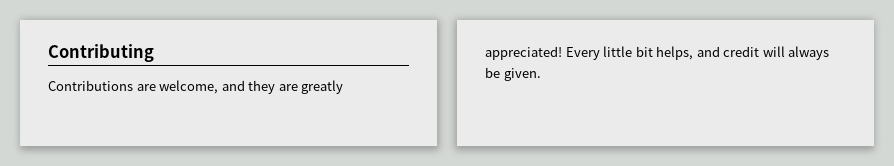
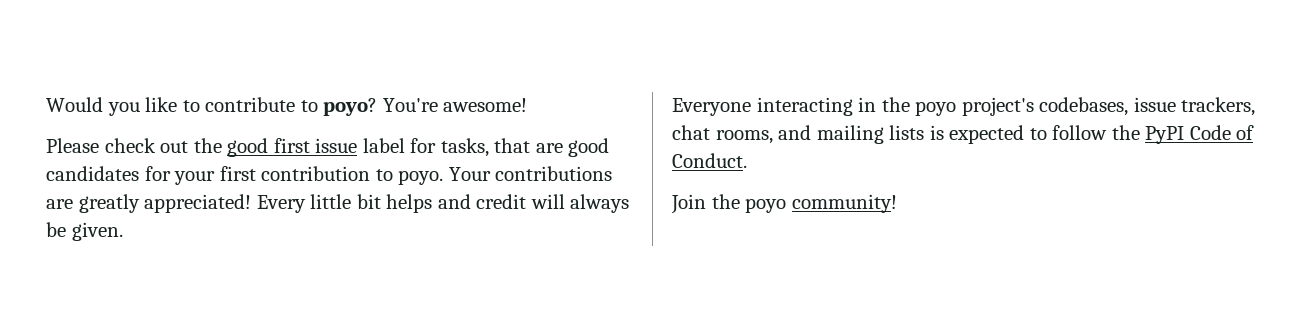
[48,44,154,62] [48,80,276,94] Contributing // Contributions are welcome, and they -> [46,97,528,116] [46,138,610,157] [46,166,613,185] Would you like to contribute to poyo? You're awesome! // Please check out the good first issue label for tasks, that are good candidates for your first contribution to poyo. Your contributions
[656,46,694,60] helps, -> [386,194,433,213] helps
(541, 74) none -> [672,97,1256,116] [672,125,1255,144] [672,153,747,168] [671,194,897,214] // Everyone interacting in the poyo project's codebases, issue trackers, chat rooms, and mailing lists is expected to follow the PyPI Code of Conduct. // Join the poyo community!

